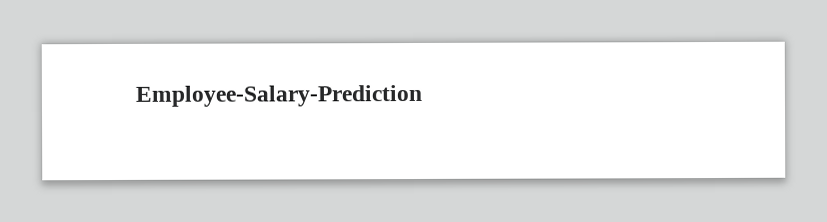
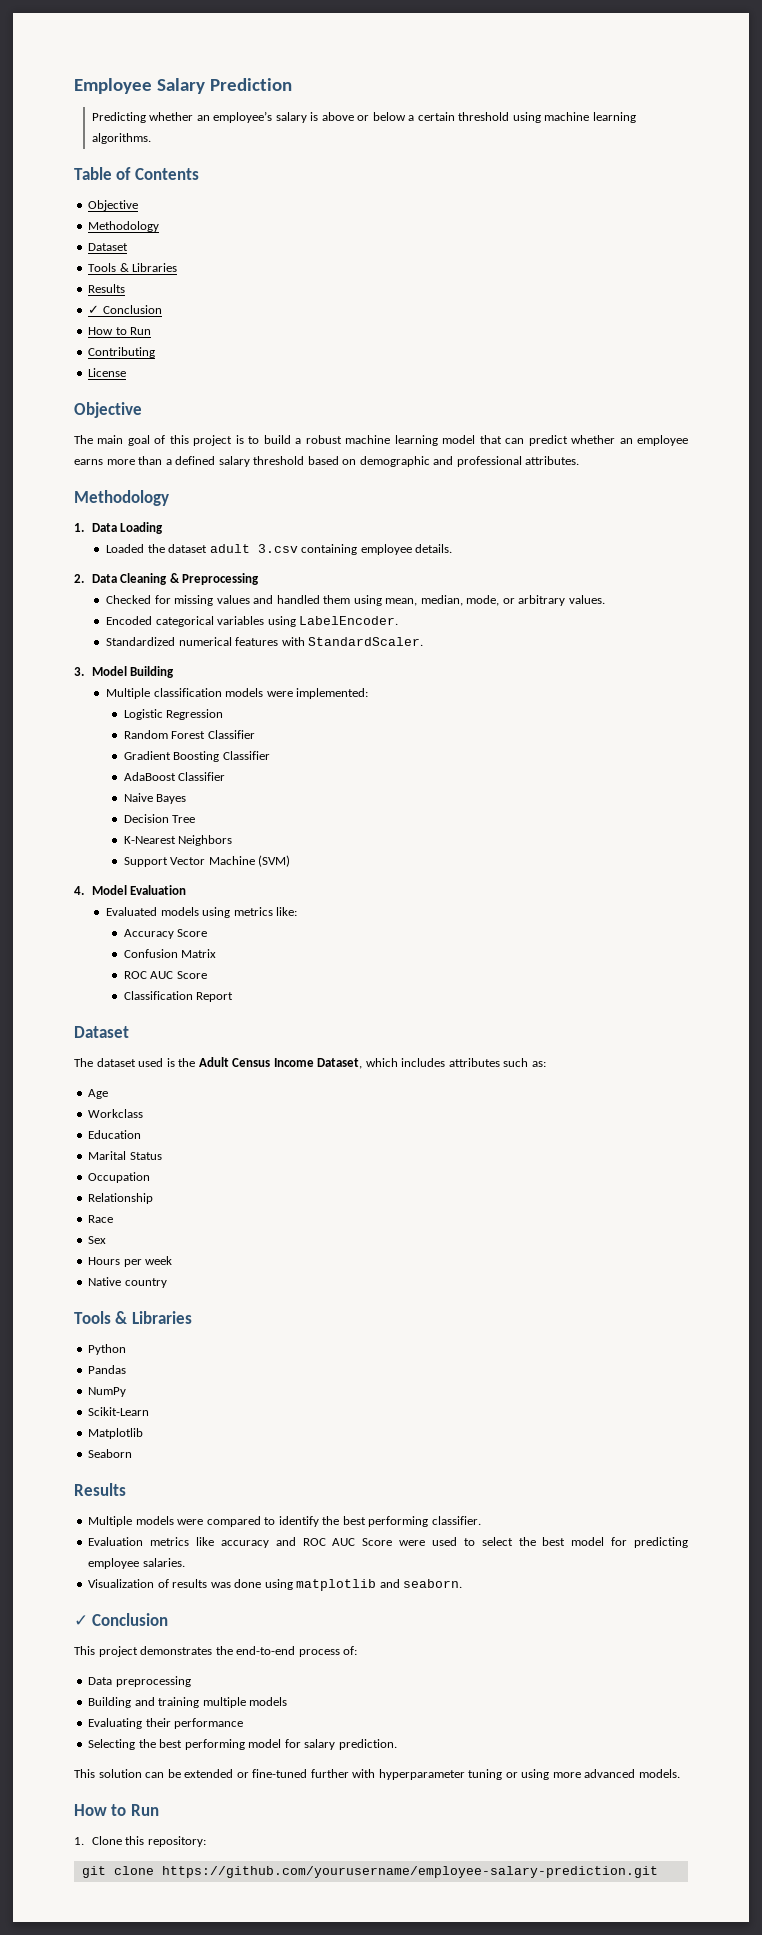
[135,84,422,107] Employee-Salary-Prediction -> [74,78,292,94] [91,111,636,123] [91,133,151,144] [74,167,199,180] [88,200,139,211] [88,221,160,232] [88,243,129,251] [88,263,178,272] [88,284,126,293] [88,305,162,314] [88,327,152,335] [88,347,156,358] [88,368,127,377] [74,402,142,418] [74,435,688,446] [74,456,580,467] [74,490,169,506] [74,522,164,534] [106,544,453,555] [74,573,260,585] [106,595,605,606] [106,616,399,627] [106,637,424,646] [74,666,175,678] [106,688,369,699] [123,709,224,720] [123,730,255,739] [123,751,270,762] [123,772,226,781] [123,793,187,804] [123,814,196,823] [123,835,233,846] [123,855,291,867] [74,885,187,895] [106,907,298,918] [123,929,208,939] [123,949,217,958] [123,971,207,979] [123,991,234,1002] [74,1026,129,1038] [74,1057,546,1069] [88,1089,109,1099] [88,1109,144,1118] [88,1130,142,1139] [88,1151,162,1160] [88,1172,151,1183] [88,1193,154,1204] [88,1215,114,1223] [88,1236,107,1244] [88,1256,173,1267] [88,1277,167,1288] [74,1311,192,1324] [88,1344,127,1355] [88,1365,127,1374] [88,1387,127,1397] [88,1407,150,1416] [88,1428,144,1439] [88,1449,133,1458] [74,1483,126,1496] [88,1516,481,1527] [88,1537,688,1548] [88,1558,185,1569] [88,1579,463,1591] [74,1613,169,1626] [74,1646,358,1657] [88,1676,191,1687] [88,1697,288,1708] [88,1718,244,1729] [88,1739,397,1750] [74,1769,680,1780] [74,1804,159,1816] [74,1836,206,1847] [81,1866,658,1878] Employee Salary Prediction // Predicting whether an employee’s salary is above or below a certain threshold using machine learning algorithms. // Table of Contents // Objective // Methodology // Dataset // Tools & Libraries // Results // ✓ Conclusion // How to Run // Contributing // License // Objective // The main goal of this project is to build a robust machine learning model that can predict whether an employee earns more than a defined salary threshold based on demographic and professional attributes. // Methodology // 1. Data Loading // Loaded the dataset adult 3.csv containing employee details. // 2. Data Cleaning & Preprocessing // Checked for missing values and handled them using mean, median, mode, or arbitrary values. // Encoded categorical variables using LabelEncoder. // Standardized numerical features with StandardScaler. // 3. Model Building // Multiple classification models were implemented: // Logistic Regression // Random Forest Classifier // Gradient Boosting Classifier // AdaBoost Classifier // Naive Bayes // Decision Tree // K-Nearest Neighbors // Support Vector Machine (SVM) // 4. Model Evaluation // Evaluated models using metrics like: // Accuracy Score // Confusion Matrix // ROC AUC Score // Classification Report // Dataset // The dataset used is the Adult Census Income Dataset, which includes attributes such as: // Age // Workclass // Education // Marital Status // Occupation // Relationship // Race // Sex // Hours per week // Native country // Tools & Libraries // Python // Pandas // NumPy // Scikit-Learn // Matplotlib // Seaborn // Results // Multiple models were compared to identify the best performing classifier. // Evaluation metrics like accuracy and ROC AUC Score were used to select the best model for predicting employee salaries. // Visualization of results was done using matplotlib and seaborn. // ✓ Conclusion // This project demonstrates the end-to-end process of: // Data preprocessing // Building and training multiple models // Evaluating their performance // Selecting the best performing model for salary prediction. // This solution can be extended or fine-tuned further with hyperparameter tuning or using more advanced models. // How to Run // 1. Clone this repository: // git clone https://github.com/yourusername/employee-salary-prediction.git

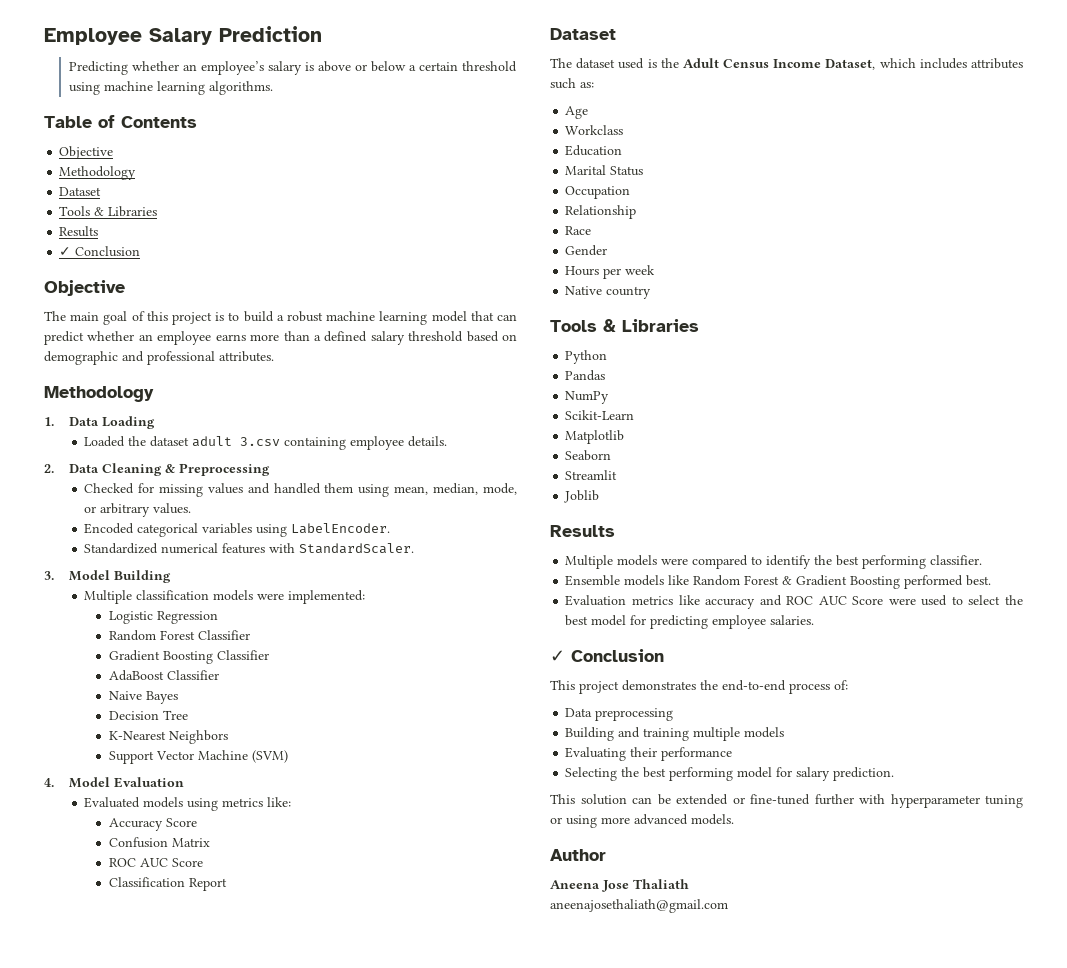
[88,327,152,335] [88,347,156,358] [88,368,127,377] // How to Run // Contributing // License -> (141, 251) none
[88,1236,107,1244] Sex -> [565,245,608,256] Gender
(133, 1453) none -> [565,470,618,480] [564,490,600,503] // Streamlit // Joblib
(481, 1520) none -> [565,575,992,589] // Ensemble models like Random Forest & Gradient Boosting performed best.
[88,1579,463,1591] // Visualization of results was done using matplotlib and seaborn. -> (815, 620) none
[74,1804,159,1816] [74,1836,206,1847] [81,1866,658,1878] How to Run // 1. Clone this repository: // git clone https://github.com/yourusername/employee-salary-prediction.git -> [550,849,606,861] [550,879,689,892] [550,899,728,913] Author // Aneena Jose Thaliath // aneenajosethaliath@gmail.com

